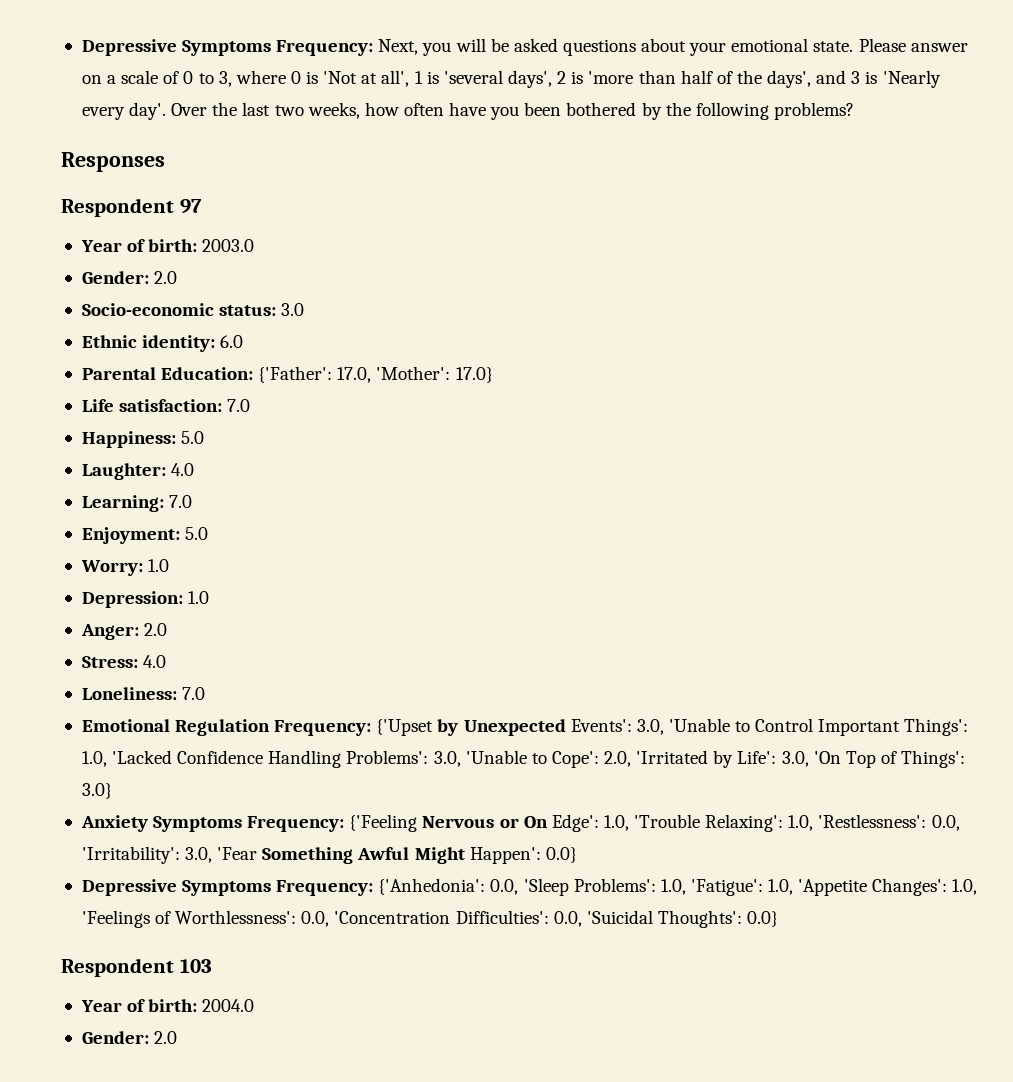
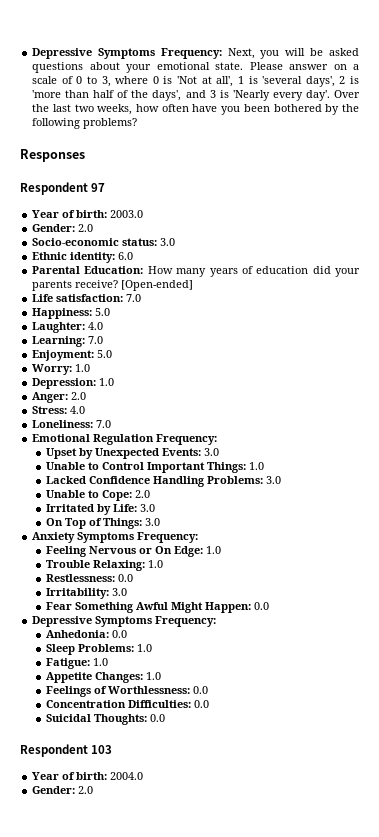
[258,366,493,383] {'Father': 17.0, 'Mother': 17.0} -> [147,266,361,277] [32,280,194,291] How many years of education did your parents receive? [Open-ended]
[376,719,434,736] {'Upset -> [45,448,77,459] // Upset
[570,718,969,736] [81,750,966,768] [81,783,112,799] Events': 3.0, 'Unable to Control Important Things': 1.0, 'Lacked Confidence Handling Problems': 3.0, 'Unable to Cope': 2.0, 'Irritated by Life': 3.0, 'On Top of Things': 3.0} -> [161,448,219,456] [45,462,264,473] [45,476,281,487] [45,490,150,501] [45,504,155,515] [45,518,160,529] Events: 3.0 // Unable to Control Important Things: 1.0 // Lacked Confidence Handling Problems: 3.0 // Unable to Cope: 2.0 // Irritated by Life: 3.0 // On Top of Things: 3.0
[349,814,418,832] {'Feeling -> [45,546,87,557] // Feeling
[551,814,960,832] [81,846,258,864] Edge': 1.0, 'Trouble Relaxing': 1.0, 'Restlessness': 0.0, 'Irritability': 3.0, 'Fear -> [173,546,221,557] [45,560,163,571] [45,574,133,582] [45,588,127,599] [45,602,72,610] Edge: 1.0 // Trouble Relaxing: 1.0 // Restlessness: 0.0 // Irritability: 3.0 // Fear
[469,847,577,864] [81,878,978,896] [81,910,779,928] Happen': 0.0} // Depressive Symptoms Frequency: {'Anhedonia': 0.0, 'Sleep Problems': 1.0, 'Fatigue': 1.0, 'Appetite Changes': 1.0, 'Feelings of Worthlessness': 0.0, 'Concentration Difficulties': 0.0, 'Suicidal Thoughts': 0.0} -> [204,602,269,613] [32,616,217,627] [45,630,127,638] [45,644,152,655] [45,658,108,669] [45,672,161,683] [45,686,208,697] [45,700,209,708] [45,714,165,725] Happen: 0.0 // Depressive Symptoms Frequency: // Anhedonia: 0.0 // Sleep Problems: 1.0 // Fatigue: 1.0 // Appetite Changes: 1.0 // Feelings of Worthlessness: 0.0 // Concentration Difficulties: 0.0 // Suicidal Thoughts: 0.0

